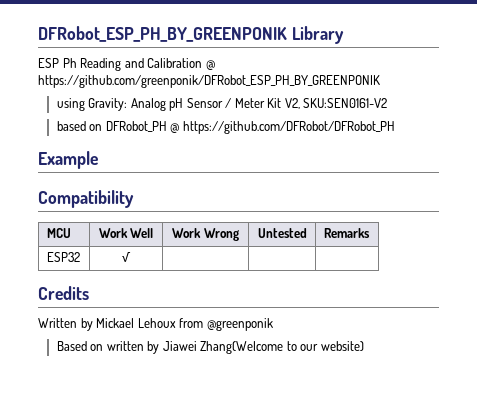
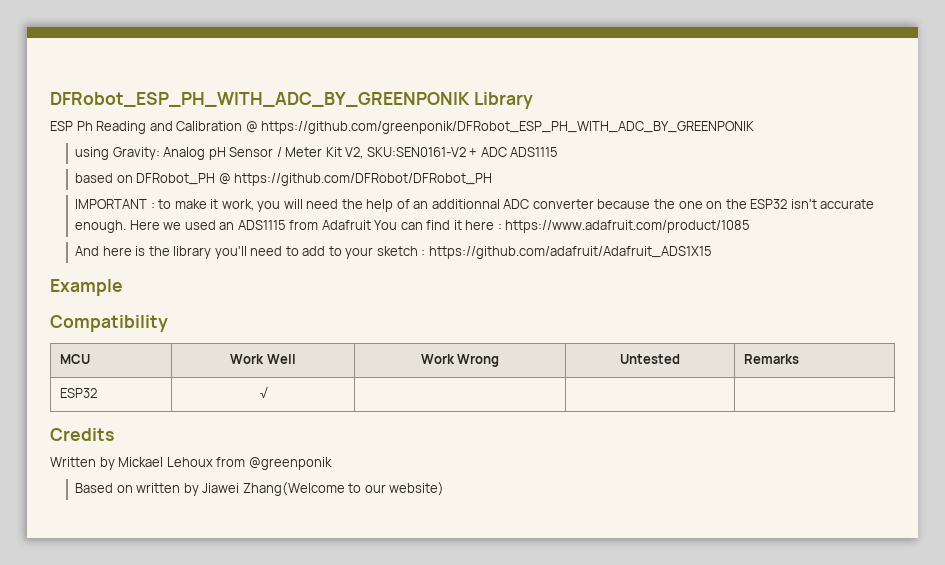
[38,26,287,42] DFRobot_ESP_PH_BY_GREENPONIK -> [50,92,470,107] DFRobot_ESP_PH_WITH_ADC_BY_GREENPONIK
[38,75,380,88] https://github.com/greenponik/DFRobot_ESP_PH_BY_GREENPONIK -> [261,121,755,134] https://github.com/greenponik/DFRobot_ESP_PH_WITH_ADC_BY_GREENPONIK
(388, 103) none -> [469,147,559,157] + ADC ADS1115
(395, 127) none -> [75,199,875,212] [75,220,751,233] [75,246,712,259] // IMPORTANT : to make it work, you will need the help of an additionnal ADC converter because the one on the ESP32 isn't accurate enough. Here we used an ADS1115 from Adafruit You can find it here : https://www.adafruit.com/product/1085 // And here is the library you'll need to add to your sketch : https://github.com/adafruit/Adafruit_ADS1X15

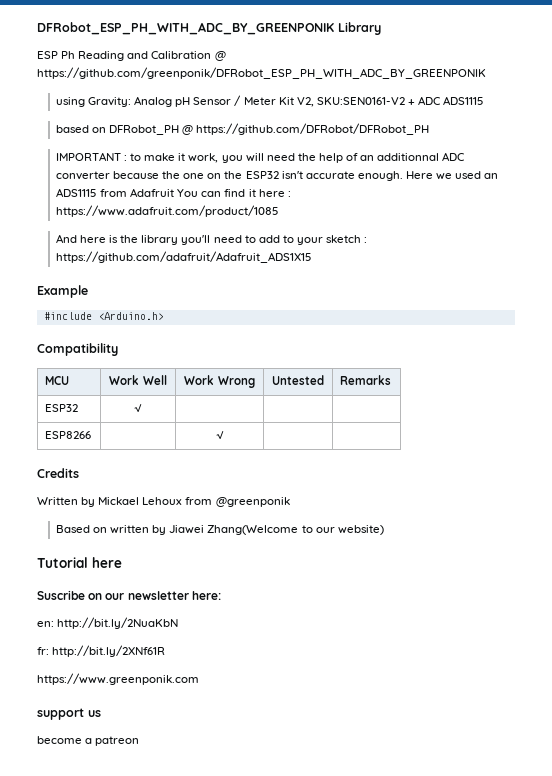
(123, 287) none -> [43,312,164,320] // #include <Arduino.h>
(268, 392) none -> [45,431,92,439] [215,431,224,439] // ESP8266 | | √ | |
(445, 489) none -> [37,557,122,568] [37,590,221,600] [37,617,179,629] [37,645,166,657] [37,673,199,685] [37,708,101,720] [37,736,140,746] // Tutorial here // Suscribe on our newsletter here: // en: http://bit.ly/2NuaKbN // fr: http://bit.ly/2XNf61R // https://www.greenponik.com // support us // become a patreon

